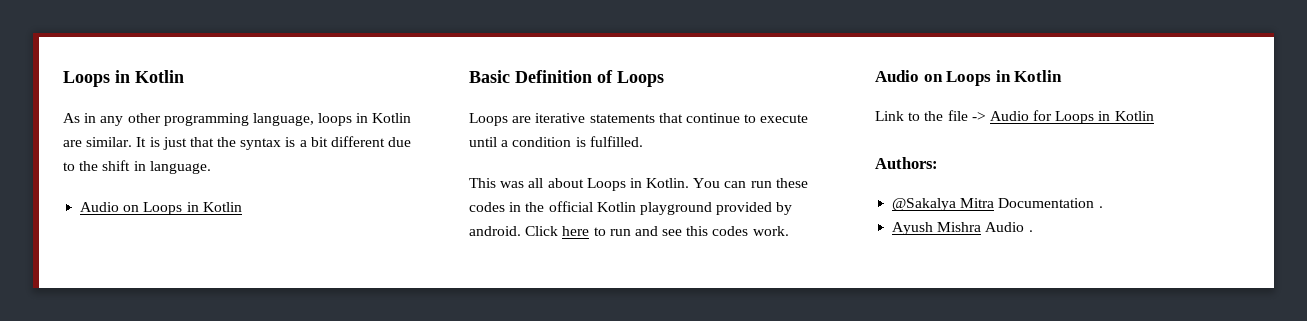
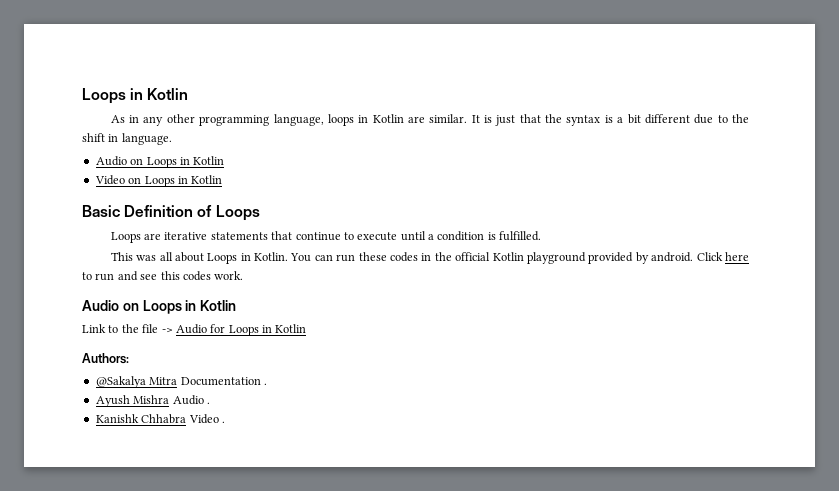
(242, 207) none -> [94,175,223,187] // Video on Loops in Kotlin
(1033, 231) none -> [95,414,225,424] // Kanishk Chhabra Video .

